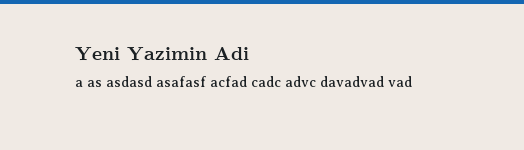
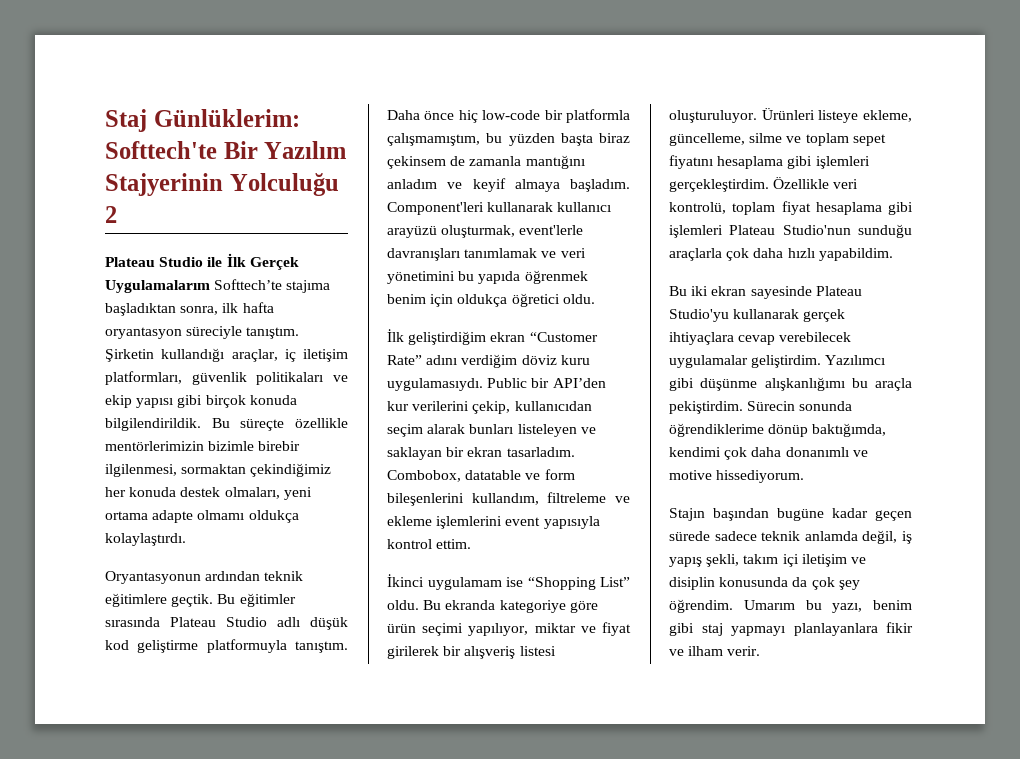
[75,47,249,61] [75,76,412,87] Yeni Yazimin Adi // a as asdasd asafasf acfad cadc advc davadvad vad -> [105,109,300,132] [105,141,347,159] [105,173,339,196] [105,206,117,223] [105,253,299,270] [105,279,331,293] [105,302,274,316] [105,326,300,339] [105,348,348,362] [105,371,348,385] [105,395,297,408] [105,418,348,431] [105,441,301,451] [105,463,332,477] [105,487,312,500] [105,510,299,523] [105,533,186,546] [105,571,304,584] [105,593,296,607] [105,617,348,630] [105,639,348,653] [387,109,630,123] [387,133,630,146] [387,155,586,169] [387,178,630,192] [387,202,613,215] [387,225,584,238] [387,248,586,261] [387,270,588,284] [387,293,595,307] [387,329,598,345] [387,354,590,368] [387,378,606,391] [387,401,592,414] [387,424,596,437] [387,447,575,460] [387,469,575,482] [387,492,630,506] [387,516,600,529] [387,539,472,549] [387,574,630,590] [387,600,598,613] [387,622,631,636] [387,646,556,659] [669,108,912,123] [669,133,886,146] [669,155,870,169] [669,177,859,192] [669,201,913,215] [669,224,912,238] [669,248,893,261] [669,286,862,299] [669,309,846,322] [669,332,852,345] [669,355,887,368] [669,377,912,391] [669,401,853,414] [669,423,887,437] [669,447,868,460] [669,470,805,483] [669,508,912,521] [669,530,912,544] [669,554,866,567] [669,577,860,590] [669,599,912,613] [669,622,913,636] [669,646,761,656] Staj Günlüklerim: Softtech'te Bir Yazılım Stajyerinin Yolculuğu 2 // Plateau Studio ile İlk Gerçek Uygulamalarım Softtech’te stajıma başladıktan sonra, ilk hafta oryantasyon süreciyle tanıştım. Şirketin kullandığı araçlar, iç iletişim platformları, güvenlik politikaları ve ekip yapısı gibi birçok konuda bilgilendirildik. Bu süreçte özellikle mentörlerimizin bizimle birebir ilgilenmesi, sormaktan çekindiğimiz her konuda destek olmaları, yeni ortama adapte olmamı oldukça kolaylaştırdı. // Oryantasyonun ardından teknik eğitimlere geçtik. Bu eğitimler sırasında Plateau Studio adlı düşük kod geliştirme platformuyla tanıştım. Daha önce hiç low-code bir platformla çalışmamıştım, bu yüzden başta biraz çekinsem de zamanla mantığını anladım ve keyif almaya başladım. Component'leri kullanarak kullanıcı arayüzü oluşturmak, event'lerle davranışları tanımlamak ve veri yönetimini bu yapıda öğrenmek benim için oldukça öğretici oldu. // İlk geliştirdiğim ekran “Customer Rate” adını verdiğim döviz kuru uygulamasıydı. Public bir API’den kur verilerini çekip, kullanıcıdan seçim alarak bunları listeleyen ve saklayan bir ekran tasarladım. Combobox, datatable ve form bileşenlerini kullandım, filtreleme ve ekleme işlemlerini event yapısıyla kontrol ettim. // İkinci uygulamam ise “Shopping List” oldu. Bu ekranda kategoriye göre ürün seçimi yapılıyor, miktar ve fiyat girilerek bir alışveriş listesi oluşturuluyor. Ürünleri listeye ekleme, güncelleme, silme ve toplam sepet fiyatını hesaplama gibi işlemleri gerçekleştirdim. Özellikle veri kontrolü, toplam fiyat hesaplama gibi işlemleri Plateau Studio'nun sunduğu araçlarla çok daha hızlı yapabildim. // Bu iki ekran sayesinde Plateau Studio'yu kullanarak gerçek ihtiyaçlara cevap verebilecek uygulamalar geliştirdim. Yazılımcı gibi düşünme alışkanlığımı bu araçla pekiştirdim. Sürecin sonunda öğrendiklerime dönüp baktığımda, kendimi çok daha donanımlı ve motive hissediyorum. // Stajın başından bugüne kadar geçen sürede sadece teknik anlamda değil, iş yapış şekli, takım içi iletişim ve disiplin konusunda da çok şey öğrendim. Umarım bu yazı, benim gibi staj yapmayı planlayanlara fikir ve ilham verir.

